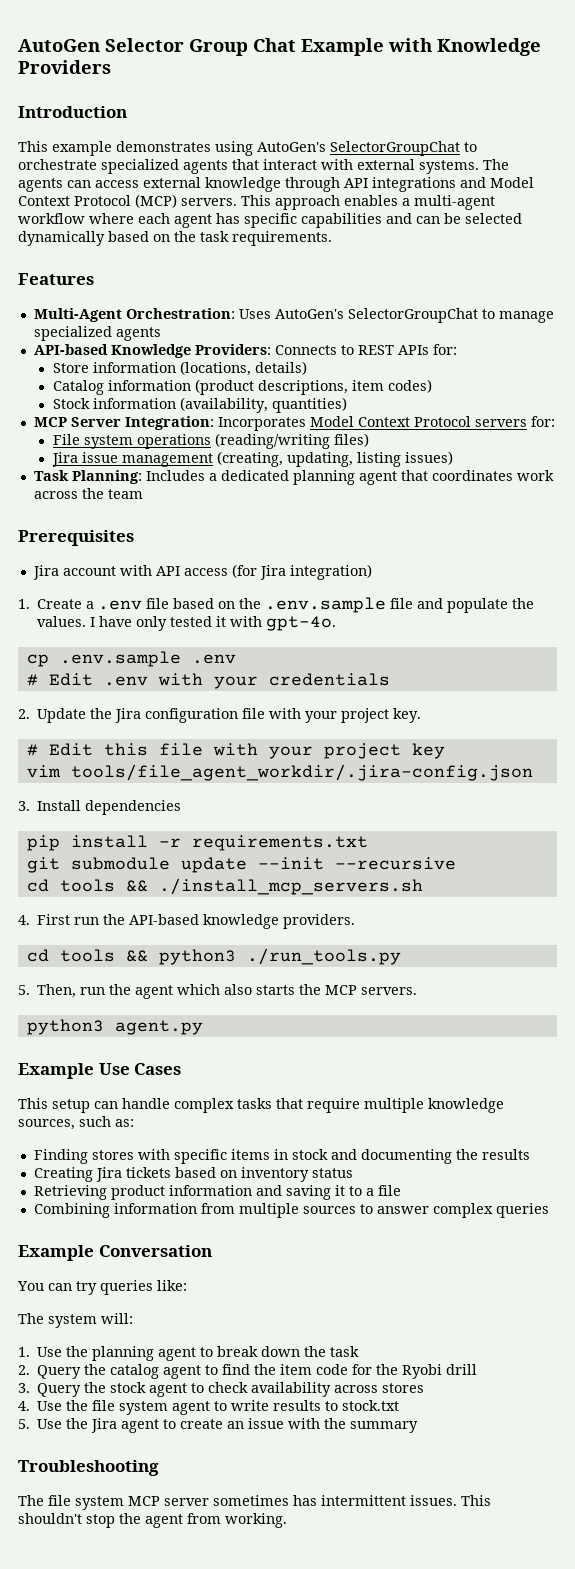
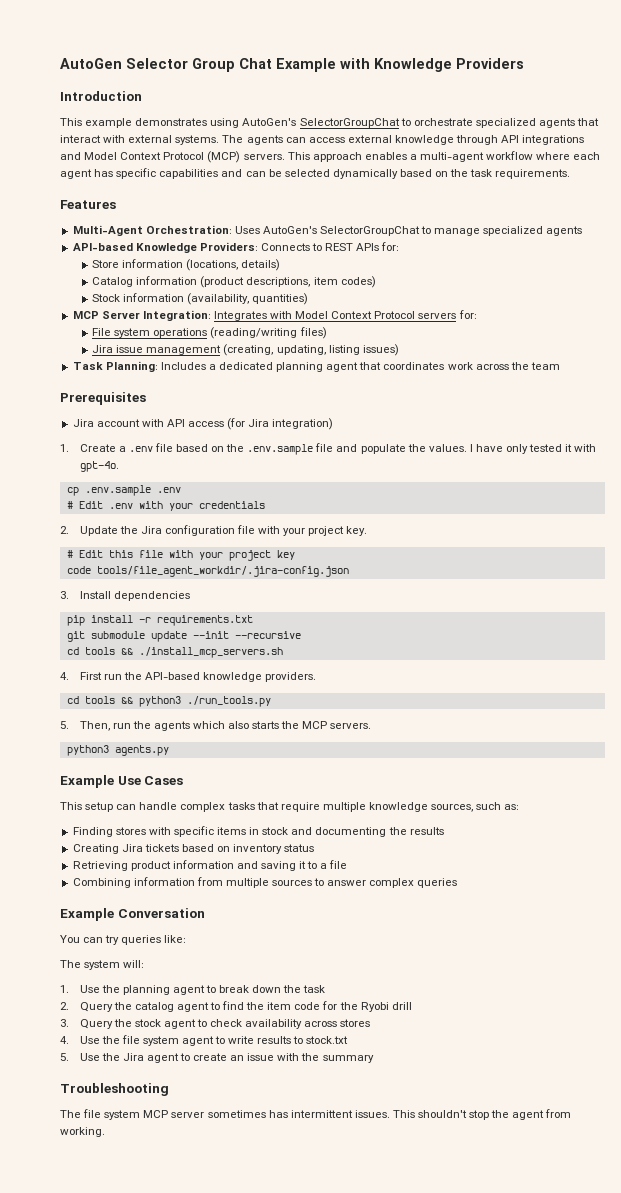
[217,417,306,431] Incorporates -> [213,311,293,321] Integrates with
[26,765,61,778] vim -> [66,566,91,574] code
[135,985,174,999] agent -> [153,721,190,731] agents
[114,1020,203,1035] agent.py -> [114,745,169,756] agents.py

